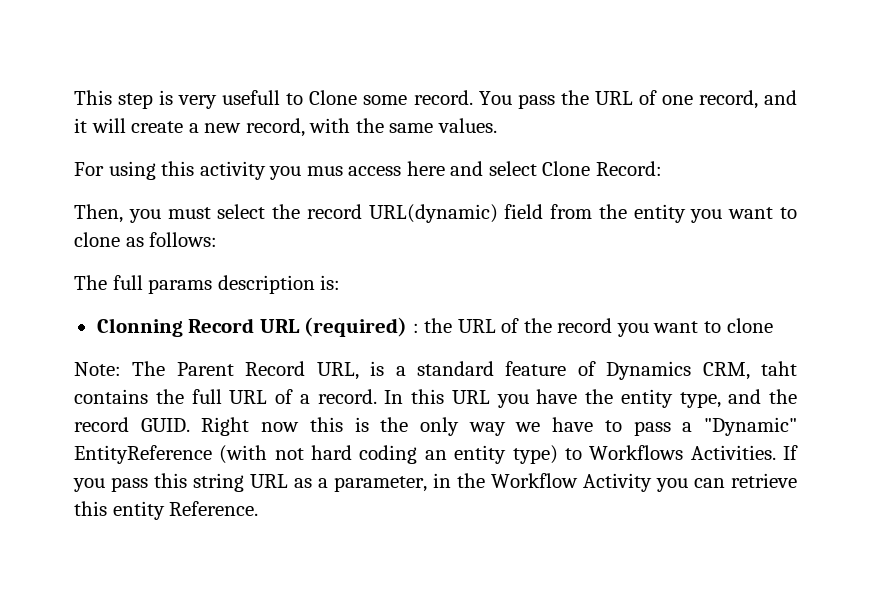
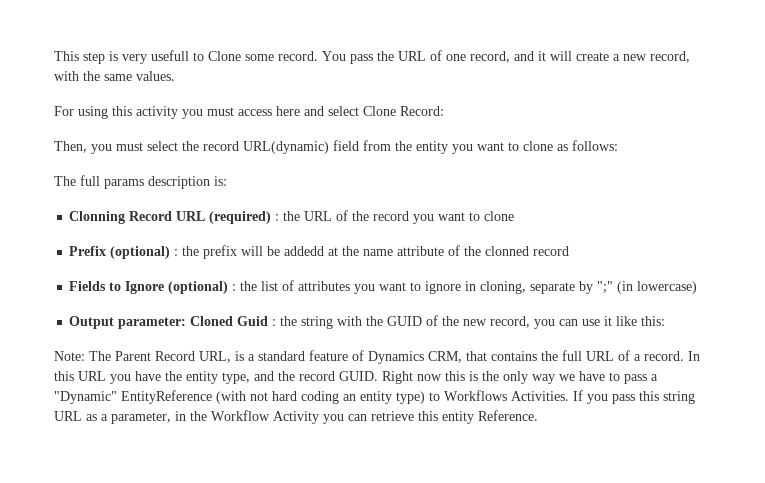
[306,166,343,176] mus -> [207,107,234,116] must
(773, 325) none -> [69,245,570,259] [69,280,698,294] [69,315,666,329] // Prefix (optional) : the prefix will be addedd at the name attribute of the clonned record // Fields to Ignore (optional) : the list of attributes you want to ignore in cloning, separate by ";" (in lowercase) // Output parameter: Cloned Guid : the string with the GUID of the new record, you can use it like this:
[761,361,797,376] taht -> [466,351,487,361] that

